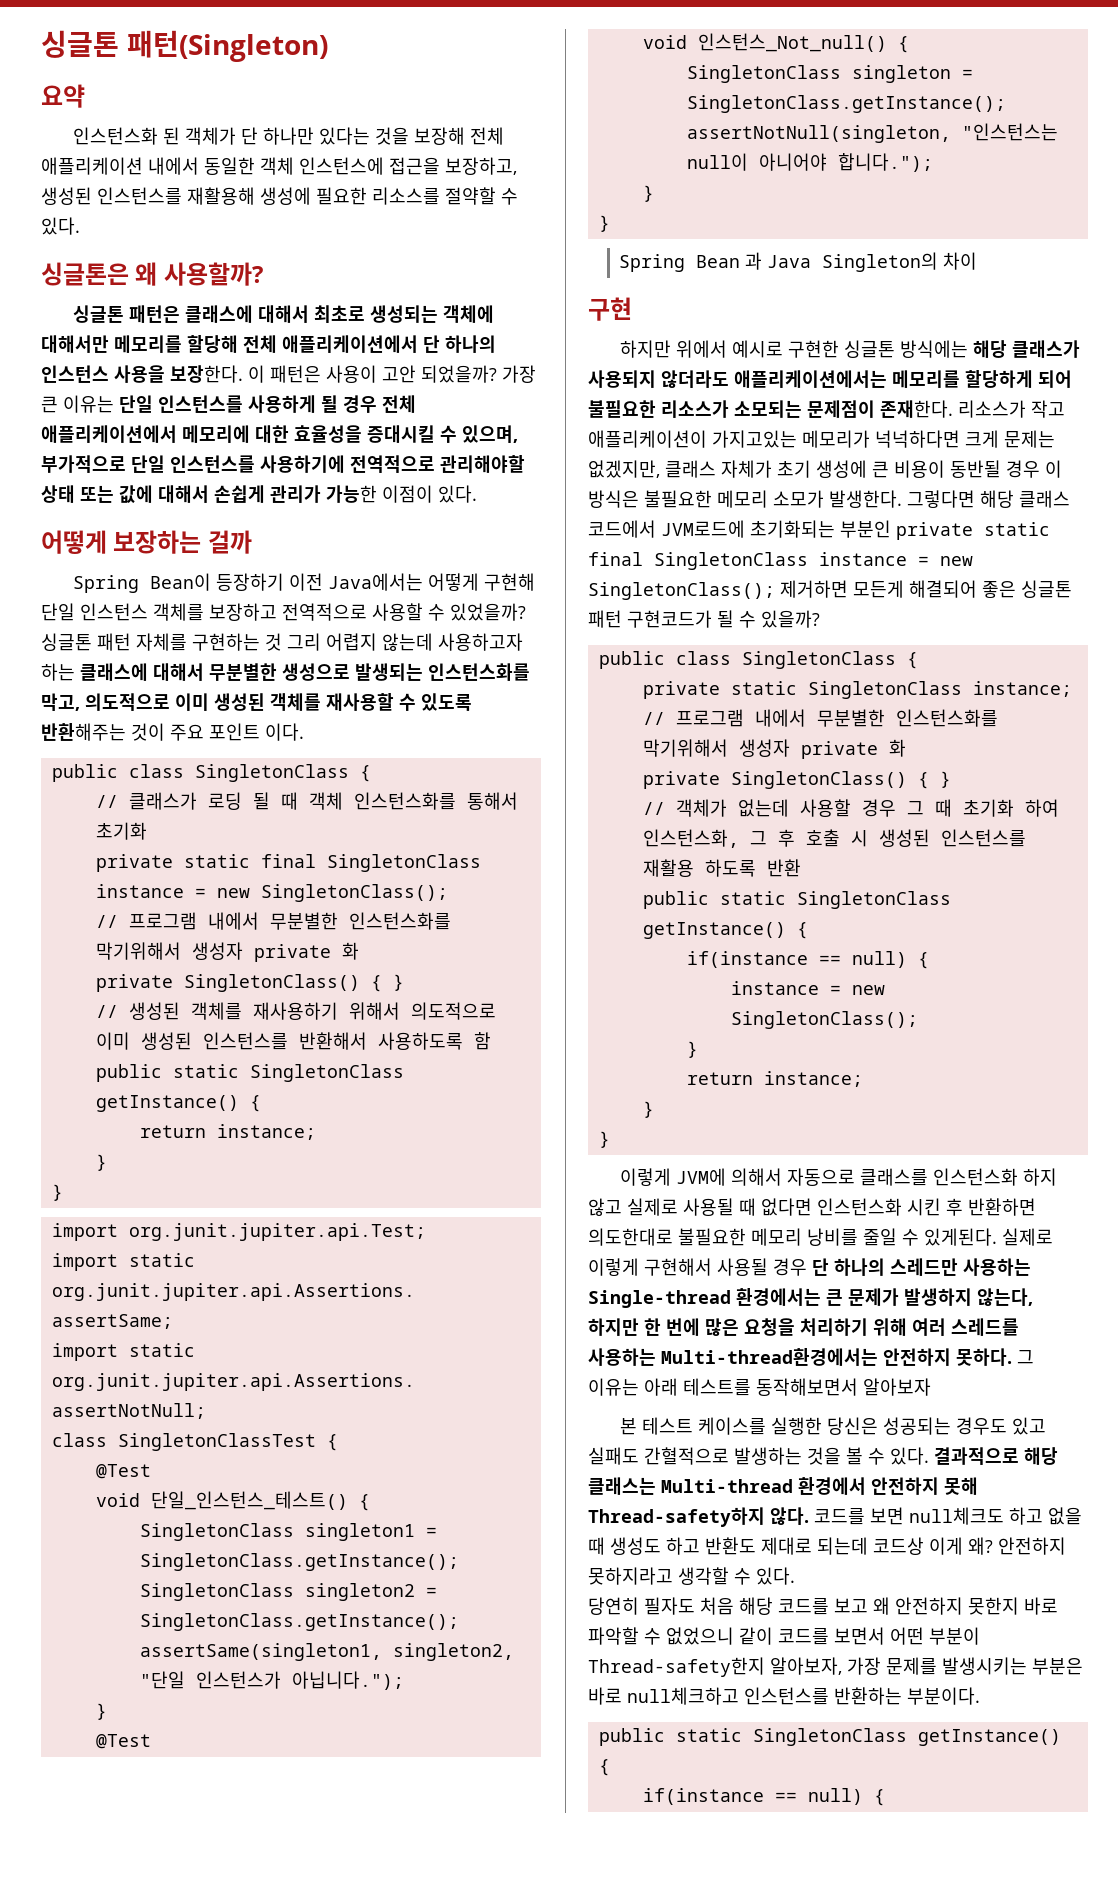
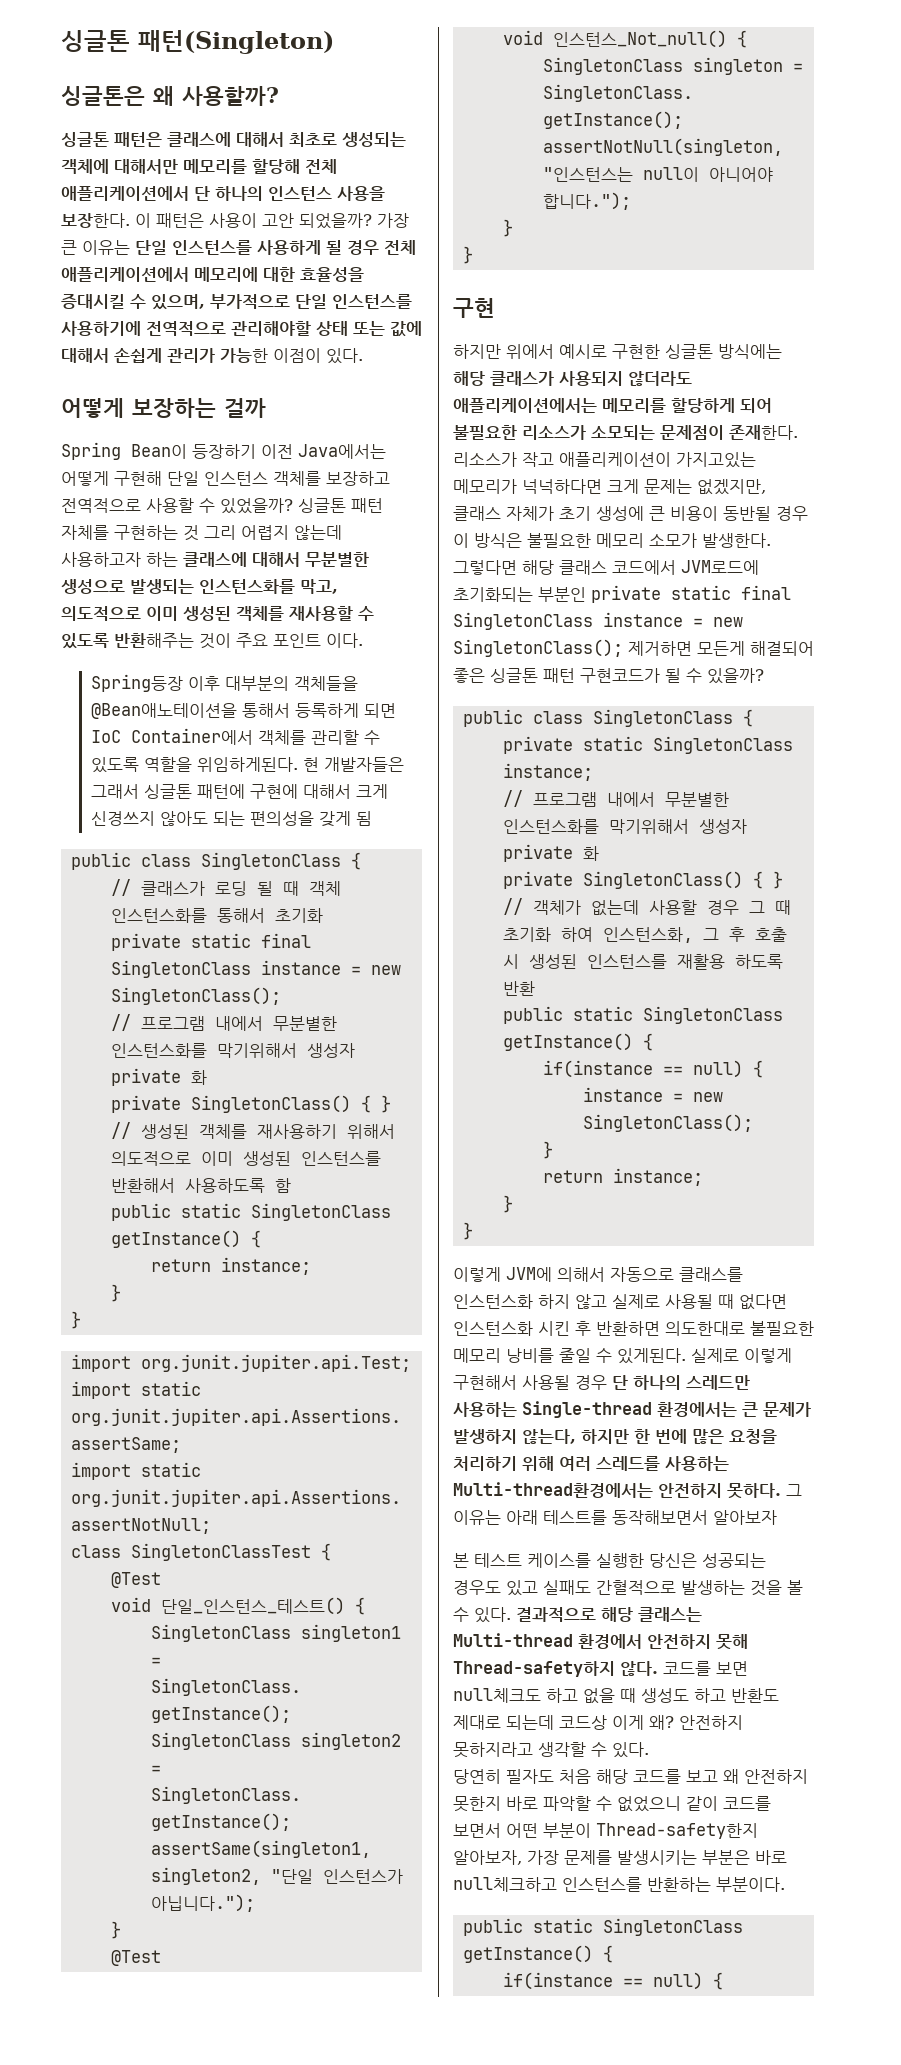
[41,84,85,108] [72,127,504,145] [41,157,517,175] [41,187,518,205] [41,217,80,235] // 요약 // 인스턴스화 된 객체가 단 하나만 있다는 것을 보장해 전체 애플리케이션 내에서 동일한 객체 인스턴스에 접근을 보장하고, 생성된 인스턴스를 재활용해 생성에 필요한 리소스를 절약할 수 있다. -> (334, 42) none
(304, 732) none -> [91,674,359,692] [91,703,397,719] [91,728,381,745] [91,757,405,773] [91,784,389,799] [91,811,373,827] // Spring등장 이후 대부분의 객체들을 @Bean애노테이션을 통해서 등록하게 되면 IoC Container에서 객체를 관리할 수 있도록 역할을 위임하게된다. 현 개발자들은 그래서 싱글톤 패턴에 구현에 대해서 크게 신경쓰지 않아도 되는 편의성을 갖게 됨
[619,252,978,272] // Spring Bean 과 Java Singleton의 차이 -> (474, 255) none

